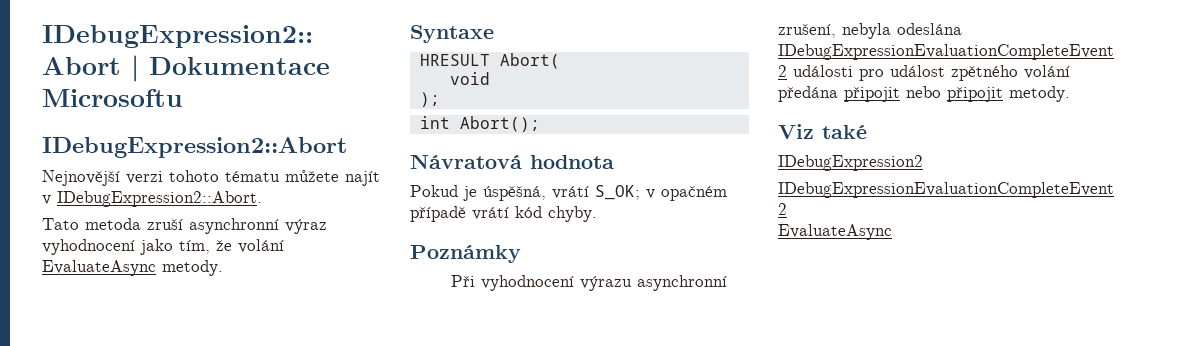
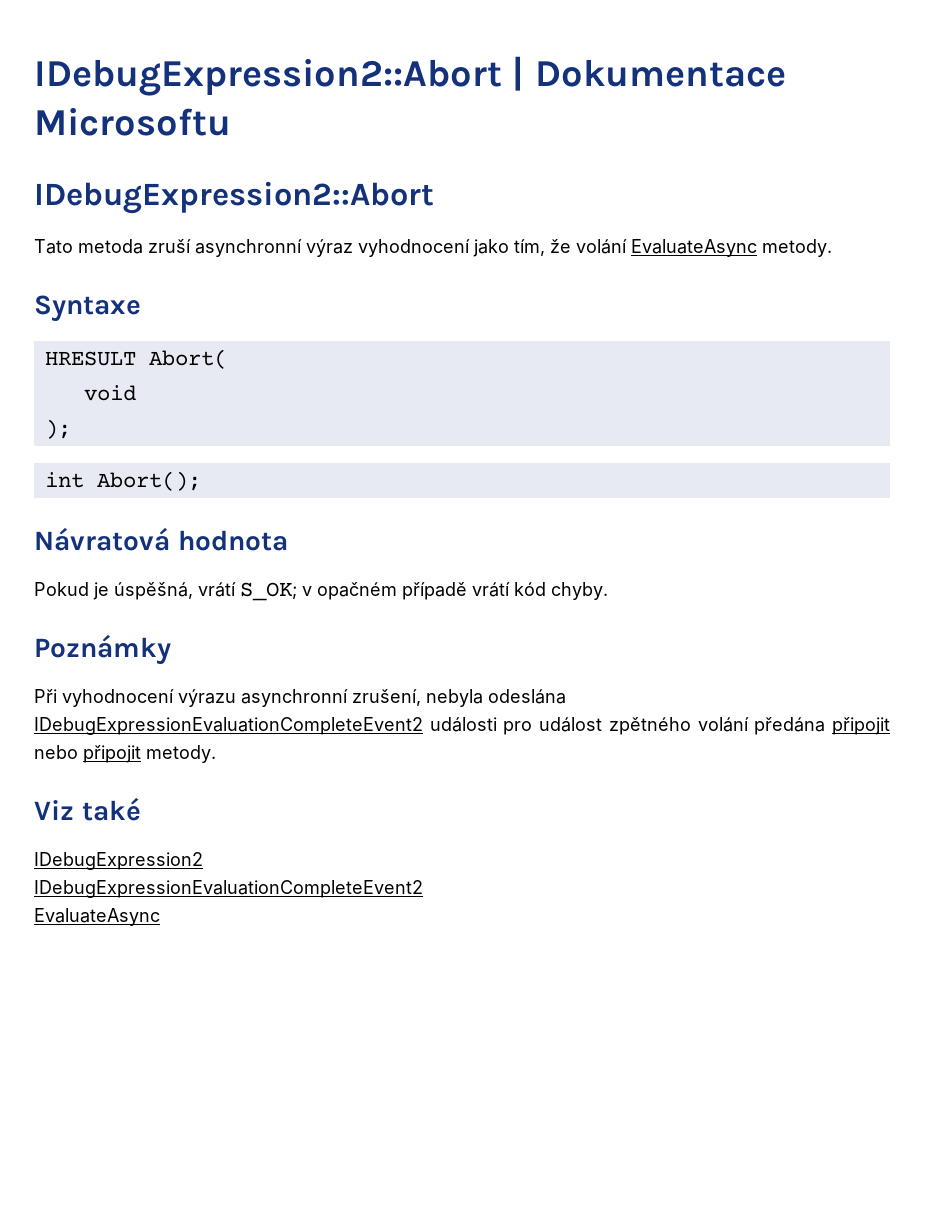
[42,170,380,186] [42,191,262,207] // Nejnovější verzi tohoto tématu můžete najít v IDebugExpression2::Abort. -> (434, 197) none

